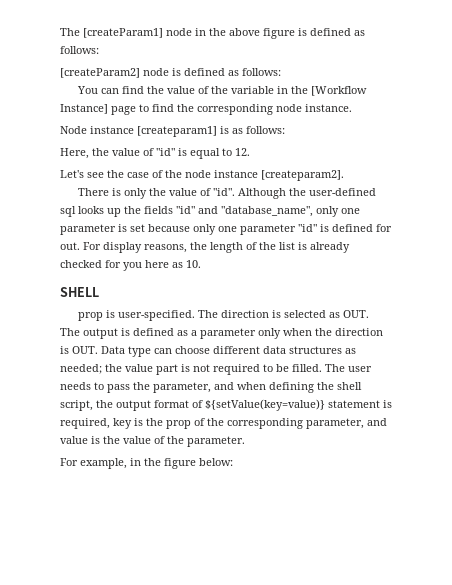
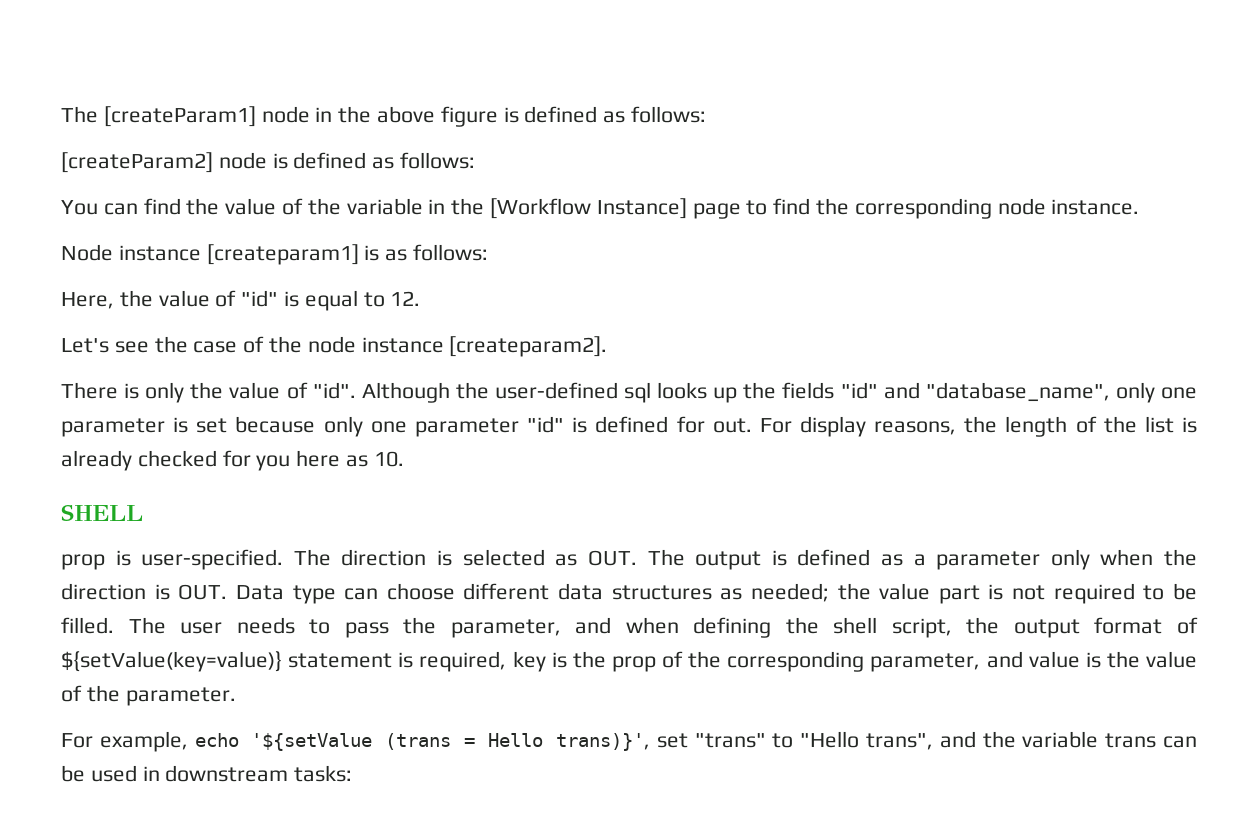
[130,458,233,469] in the figure below: -> [194,731,1197,751] [61,765,353,782] echo '${setValue (trans = Hello trans)}', set "trans" to "Hello trans", and the variable trans can be used in downstream tasks:

